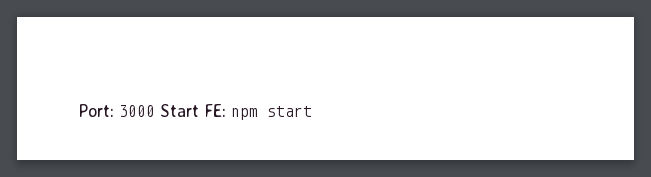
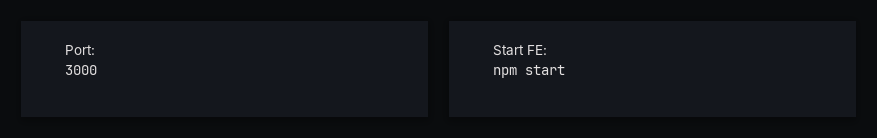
(114, 110) none -> (95, 50) //
(155, 111) none -> (97, 70) //
(226, 110) none -> (547, 50) //

